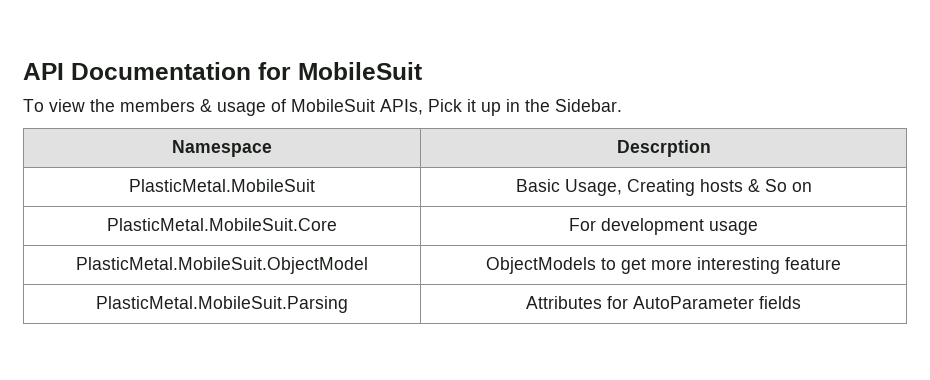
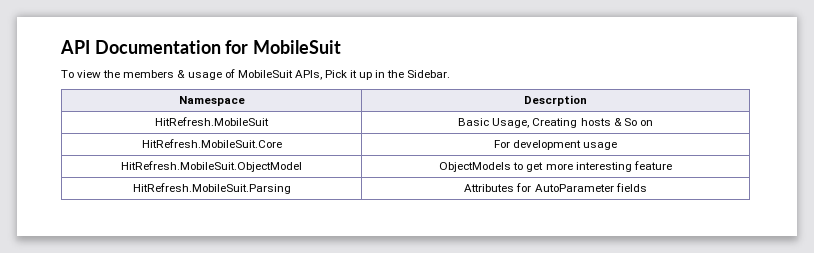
[129,179,315,192] PlasticMetal.MobileSuit -> [155,117,269,126] HitRefresh.MobileSuit
[107,218,337,231] PlasticMetal.MobileSuit.Core -> [141,139,282,148] HitRefresh.MobileSuit.Core
[76,257,368,274] PlasticMetal.MobileSuit.ObjectModel -> [121,161,302,172] HitRefresh.MobileSuit.ObjectModel
[96,296,348,313] PlasticMetal.MobileSuit.Parsing -> [132,183,291,194] HitRefresh.MobileSuit.Parsing

